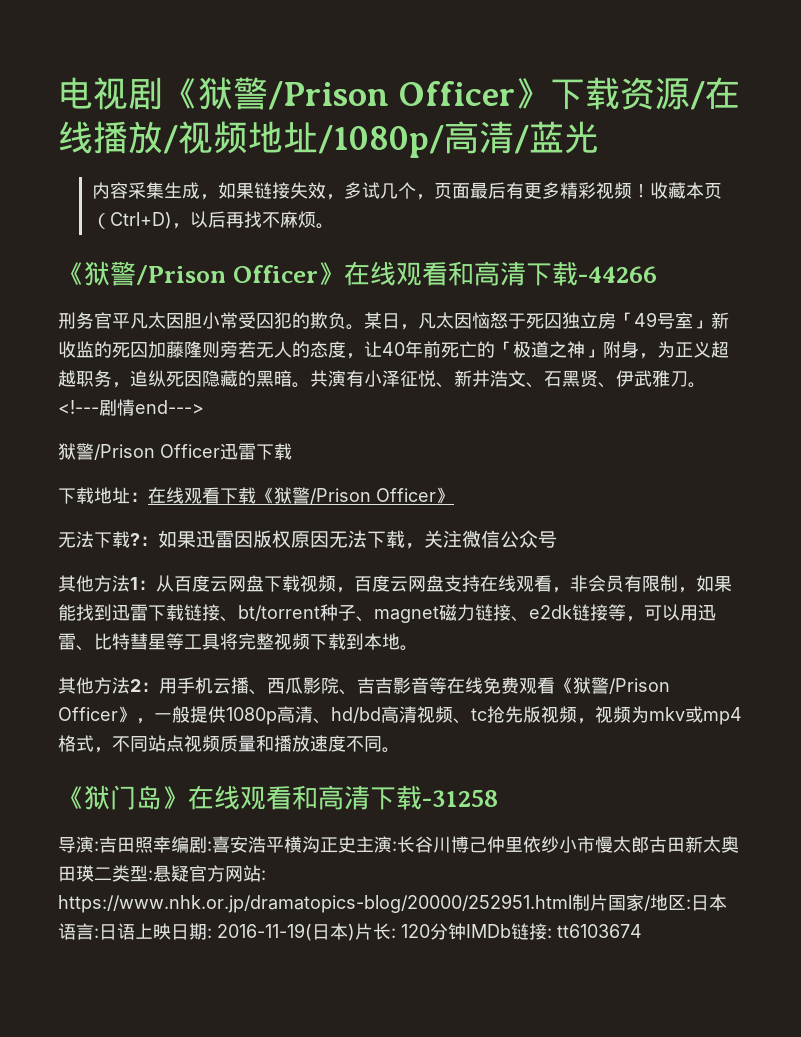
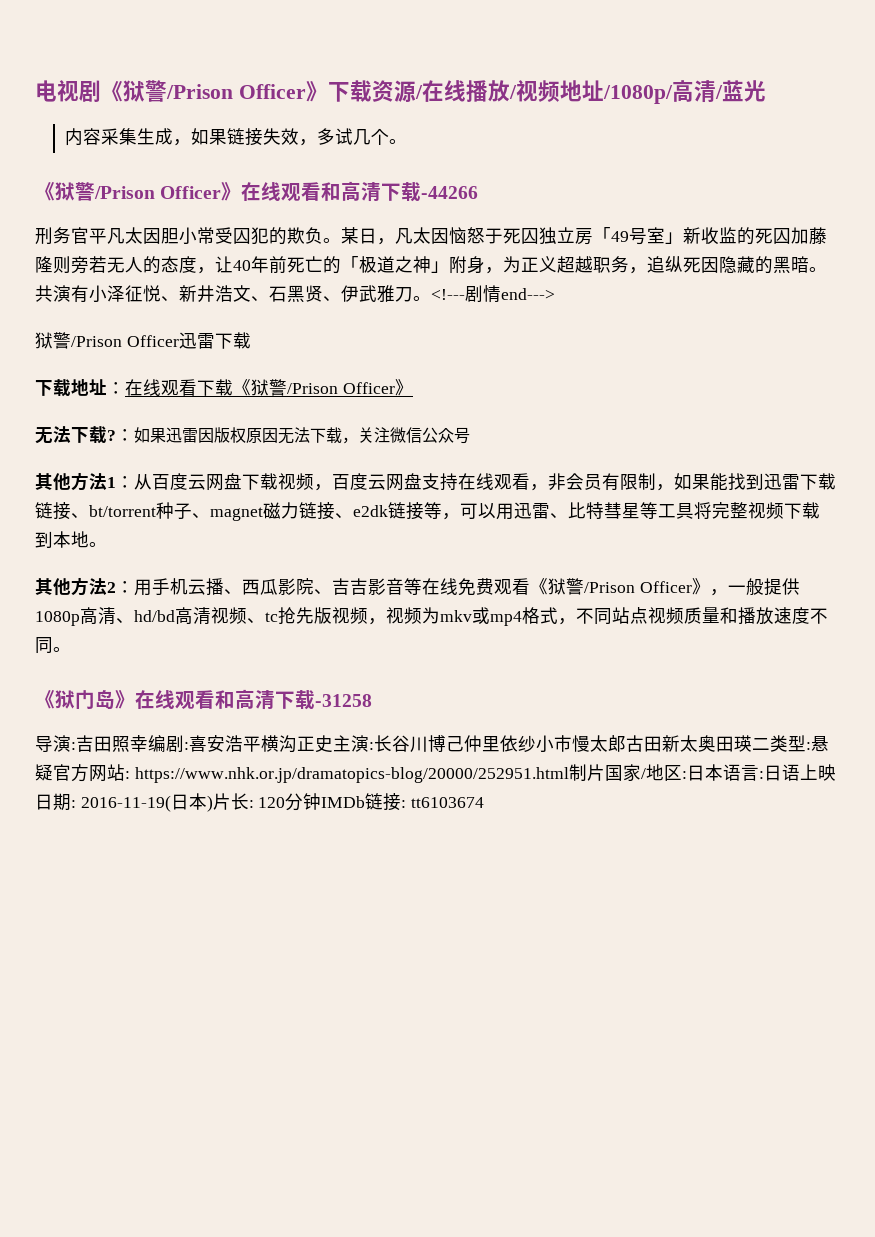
[415,182,722,200] [91,211,316,229] ，页面最后有更多精彩视频！收藏本页（Ctrl+D)，以后再找不麻烦 -> (390, 136) none

